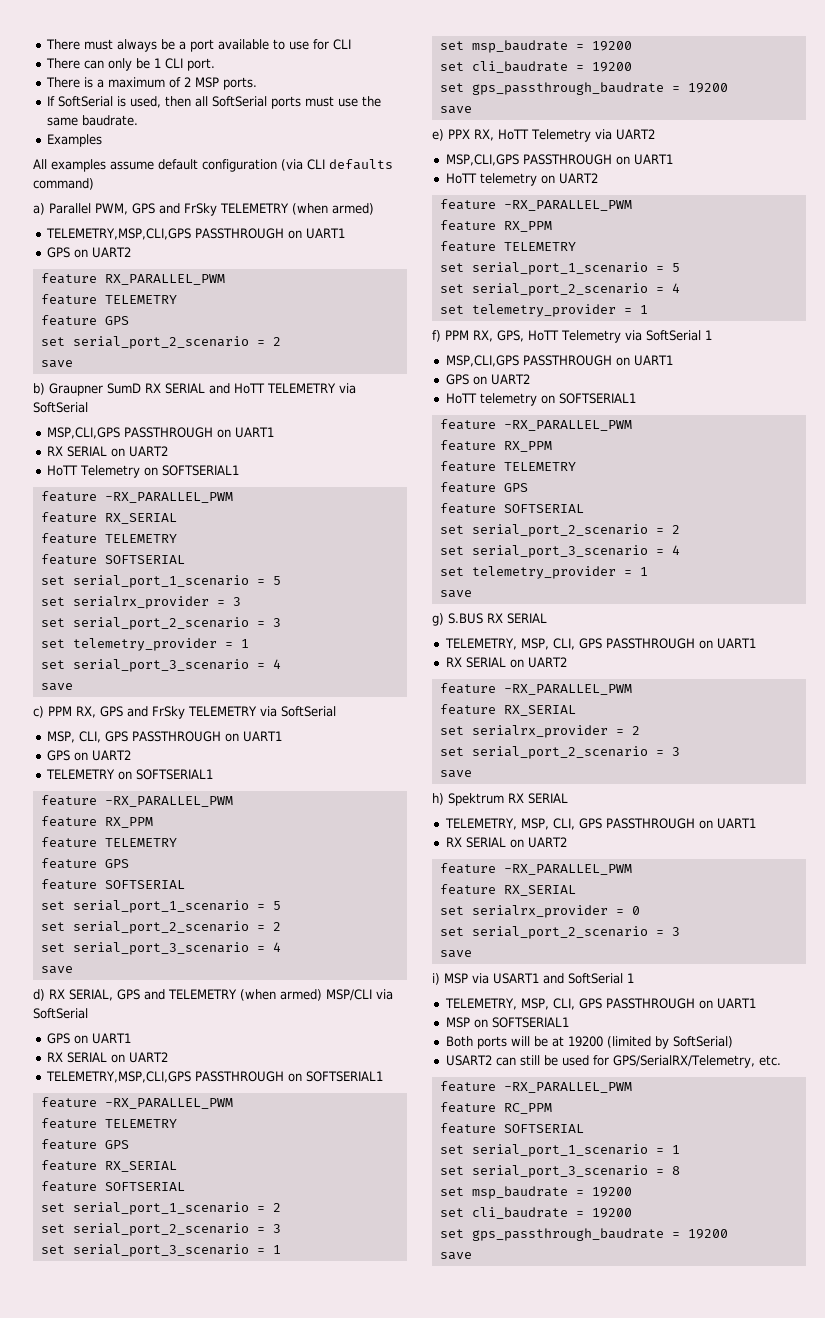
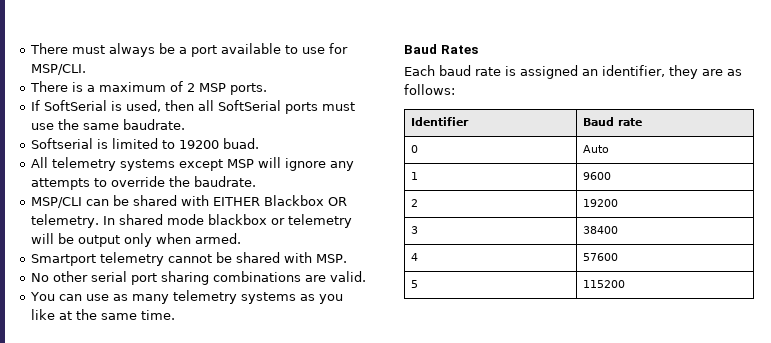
[332,39,351,50] [45,58,215,71] CLI // There can only be 1 CLI port. -> [30,64,86,75] MSP/CLI.
[46,134,102,147] [33,159,393,172] [33,178,94,190] [33,203,374,216] [45,228,345,240] [46,247,131,258] [40,273,225,285] [40,294,177,305] [40,315,129,326] [40,336,281,349] [40,360,73,368] [33,383,356,396] [33,402,88,413] [46,427,274,439] [46,446,168,457] [46,465,239,478] [40,491,233,503] [40,512,177,524] [40,533,177,544] [40,554,185,565] [40,575,281,588] [40,596,241,609] [40,617,281,630] [40,638,249,651] [40,659,281,672] [40,683,73,691] [33,706,336,719] [46,731,282,743] [46,750,131,761] [45,769,213,780] [40,795,233,807] [40,816,153,828] [40,837,177,848] [40,858,129,869] [40,879,185,890] [40,900,281,913] [40,921,281,934] [40,942,281,955] [40,966,73,974] [33,989,393,1001] [33,1008,88,1019] [46,1033,131,1044] [46,1052,168,1063] [45,1071,383,1083] [40,1097,233,1109] [40,1118,177,1129] [40,1139,129,1150] [40,1160,177,1172] [40,1181,185,1192] [40,1202,281,1215] [40,1223,281,1236] [40,1244,281,1257] [439,40,632,53] [439,61,632,73] [439,82,728,95] [439,106,472,114] [432,129,655,142] [445,154,673,166] [445,173,598,186] [439,199,632,211] [439,220,552,232] [439,241,576,252] [439,262,680,275] [439,283,680,296] [439,304,648,317] [432,330,712,343] [445,355,673,367] [445,374,530,385] [445,393,636,406] [439,419,632,431] [439,440,552,452] [439,461,576,472] [439,482,528,493] [439,503,584,514] [439,524,680,537] [439,545,680,558] [439,566,648,579] [439,590,472,598] [432,613,547,626] [444,638,756,650] [445,657,567,668] [439,683,632,695] [439,704,576,716] [439,725,640,738] [439,746,680,759] [439,770,472,778] [432,793,568,806] [444,818,756,830] [445,837,567,848] [439,863,632,875] [439,884,576,896] [439,905,640,918] [439,926,680,939] [439,950,472,958] [432,973,634,985] [444,998,756,1010] [445,1017,569,1028] [445,1036,733,1049] [445,1055,781,1068] [439,1081,632,1093] [439,1102,552,1114] [439,1123,584,1134] [439,1144,680,1157] [439,1165,680,1178] [439,1186,632,1199] [439,1207,632,1219] [439,1228,728,1241] [439,1252,472,1260] Examples // All examples assume default configuration (via CLI defaults command) // a) Parallel PWM, GPS and FrSky TELEMETRY (when armed) // TELEMETRY,MSP,CLI,GPS PASSTHROUGH on UART1 // GPS on UART2 // feature RX_PARALLEL_PWM // feature TELEMETRY // feature GPS // set serial_port_2_scenario = 2 // save // b) Graupner SumD RX SERIAL and HoTT TELEMETRY via SoftSerial // MSP,CLI,GPS PASSTHROUGH on UART1 // RX SERIAL on UART2 // HoTT Telemetry on SOFTSERIAL1 // feature -RX_PARALLEL_PWM // feature RX_SERIAL // feature TELEMETRY // feature SOFTSERIAL // set serial_port_1_scenario = 5 // set serialrx_provider = 3 // set serial_port_2_scenario = 3 // set telemetry_provider = 1 // set serial_port_3_scenario = 4 // save // c) PPM RX, GPS and FrSky TELEMETRY via SoftSerial // MSP, CLI, GPS PASSTHROUGH on UART1 // GPS on UART2 // TELEMETRY on SOFTSERIAL1 // feature -RX_PARALLEL_PWM // feature RX_PPM // feature TELEMETRY // feature GPS // feature SOFTSERIAL // set serial_port_1_scenario = 5 // set serial_port_2_scenario = 2 // set serial_port_3_scenario = 4 // save // d) RX SERIAL, GPS and TELEMETRY (when armed) MSP/CLI via SoftSerial // GPS on UART1 // RX SERIAL on UART2 // TELEMETRY,MSP,CLI,GPS PASSTHROUGH on SOFTSERIAL1 // feature -RX_PARALLEL_PWM // feature TELEMETRY // feature GPS // feature RX_SERIAL // feature SOFTSERIAL // set serial_port_1_scenario = 2 // set serial_port_2_scenario = 3 // set serial_port_3_scenario = 1 // set msp_baudrate = 19200 // set cli_baudrate = 19200 // set gps_passthrough_baudrate = 19200 // save // e) PPX RX, HoTT Telemetry via UART2 // MSP,CLI,GPS PASSTHROUGH on UART1 // HoTT telemetry on UART2 // feature -RX_PARALLEL_PWM // feature RX_PPM // feature TELEMETRY // set serial_port_1_scenario = 5 // set serial_port_2_scenario = 4 // set telemetry_provider = 1 // f) PPM RX, GPS, HoTT Telemetry via SoftSerial 1 // MSP,CLI,GPS PASSTHROUGH on UART1 // GPS on UART2 // HoTT telemetry on SOFTSERIAL1 // feature -RX_PARALLEL_PWM // feature RX_PPM // feature TELEMETRY // feature GPS // feature SOFTSERIAL // set serial_port_2_scenario = 2 // set serial_port_3_scenario = 4 // set telemetry_provider = 1 // save // g) S.BUS RX SERIAL // TELEMETRY, MSP, CLI, GPS PASSTHROUGH on UART1 // RX SERIAL on UART2 // feature -RX_PARALLEL_PWM // feature RX_SERIAL // set serialrx_provider = 2 // set serial_port_2_scenario = 3 // save // h) Spektrum RX SERIAL // TELEMETRY, MSP, CLI, GPS PASSTHROUGH on UART1 // RX SERIAL on UART2 // feature -RX_PARALLEL_PWM // feature RX_SERIAL // set serialrx_provider = 0 // set serial_port_2_scenario = 3 // save // i) MSP via USART1 and SoftSerial 1 // TELEMETRY, MSP, CLI, GPS PASSTHROUGH on UART1 // MSP on SOFTSERIAL1 // Both ports will be at 19200 (limited by SoftSerial) // USART2 can still be used for GPS/SerialRX/Telemetry, etc. // feature -RX_PARALLEL_PWM // feature RC_PPM // feature SOFTSERIAL // set serial_port_1_scenario = 1 // set serial_port_3_scenario = 8 // set msp_baudrate = 19200 // set cli_baudrate = 19200 // set gps_passthrough_baudrate = 19200 // save -> [30,138,259,149] [30,157,354,171] [30,176,256,190] [30,195,347,208] [30,214,352,228] [30,233,241,247] [30,252,347,266] [30,271,366,285] [29,290,343,304] [30,309,175,320] [404,44,478,54] [404,65,742,79] [404,84,455,95] [410,117,469,126] [582,117,642,126] [410,145,418,153] [582,145,609,153] [410,172,418,180] [582,172,611,180] [410,199,418,207] [582,199,618,207] [410,226,418,234] [582,226,618,234] [410,253,418,261] [582,253,618,261] [410,280,418,288] [582,280,625,288] Softserial is limited to 19200 buad. // All telemetry systems except MSP will ignore any attempts to override the baudrate. // MSP/CLI can be shared with EITHER Blackbox OR telemetry. In shared mode blackbox or telemetry will be output only when armed. // Smartport telemetry cannot be shared with MSP. // No other serial port sharing combinations are valid. // You can use as many telemetry systems as you like at the same time. // Baud Rates // Each baud rate is assigned an identifier, they are as follows: // Identifier | Baud rate // 0 | Auto // 1 | 9600 // 2 | 19200 // 3 | 38400 // 4 | 57600 // 5 | 115200

